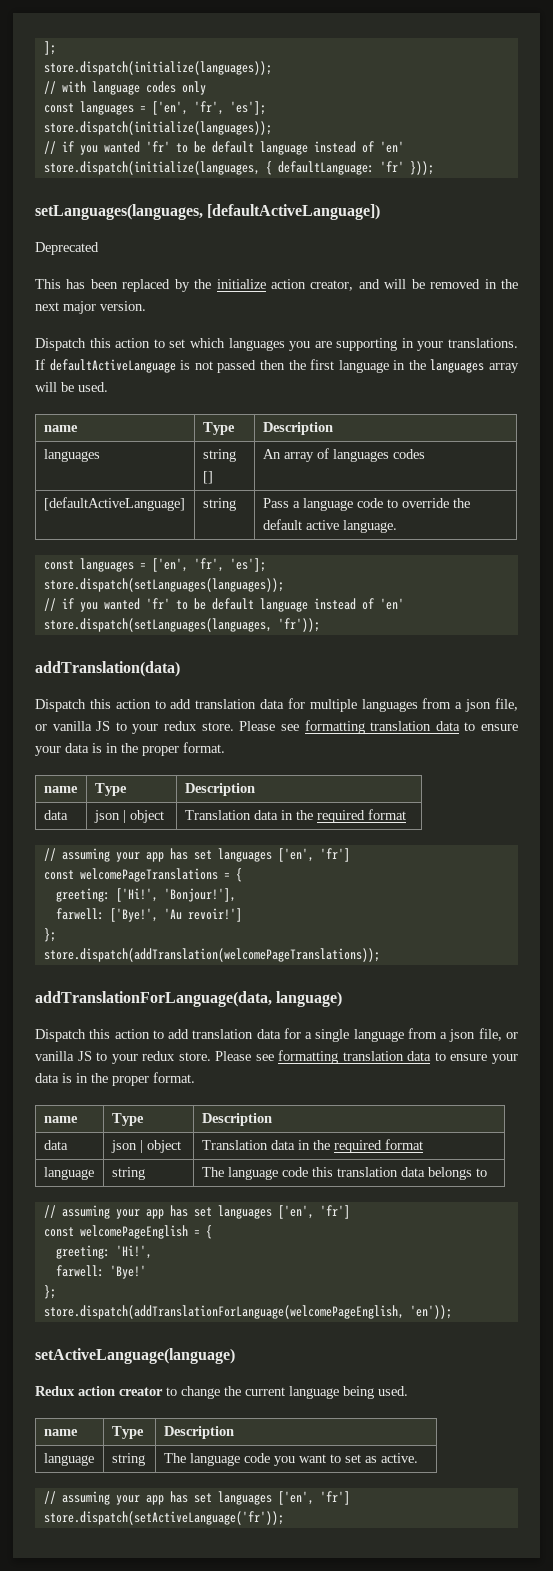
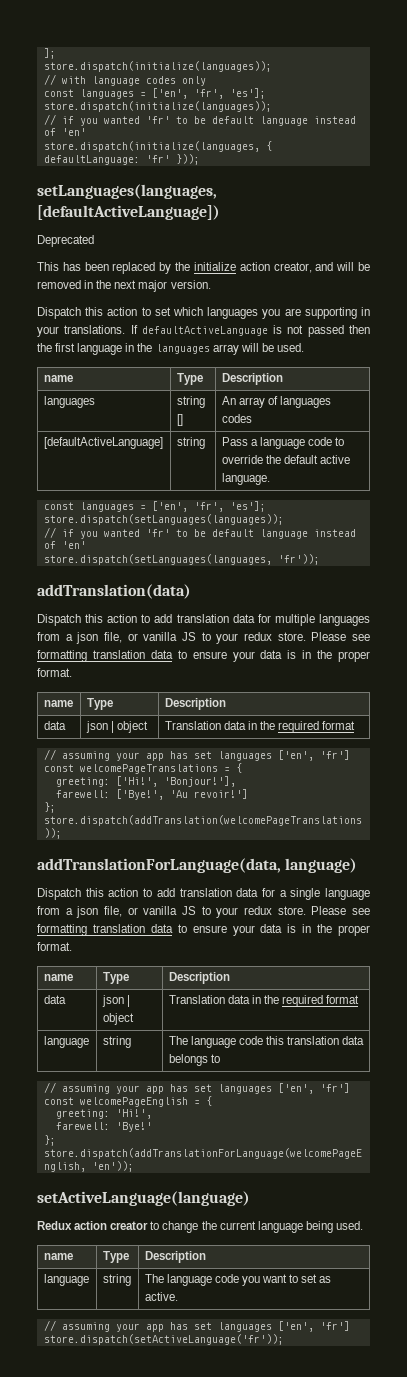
[55,908,104,920] farwell: -> [55,790,110,798] farewell:
[55,1265,104,1277] farwell: -> [55,1122,110,1130] farewell:

